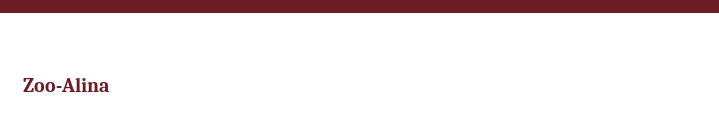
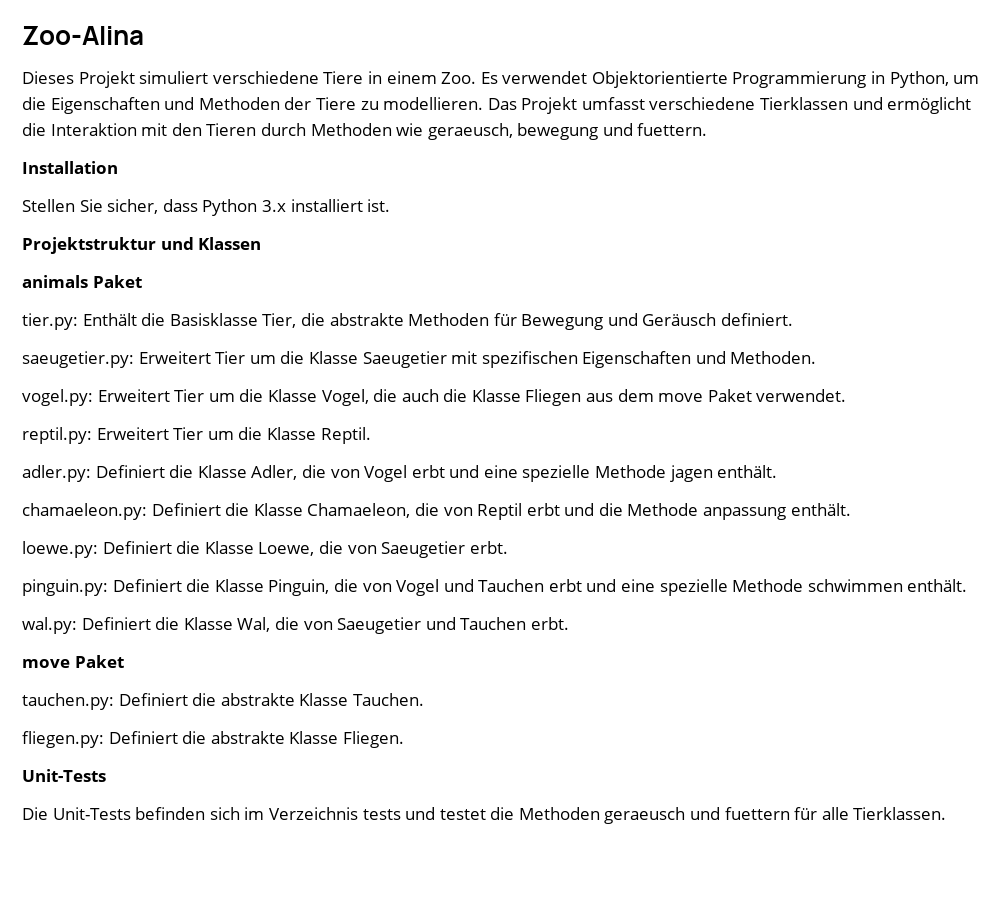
(110, 84) none -> [22,71,980,88] [22,97,972,114] [22,123,708,140] [22,161,118,174] [22,199,391,216] [22,237,262,254] [22,275,142,288] [22,313,794,330] [22,351,817,368] [22,389,847,406] [22,427,371,444] [22,465,778,482] [22,503,851,520] [22,541,508,558] [22,579,968,596] [22,617,569,634] [22,655,124,668] [22,693,424,710] [22,731,404,748] [22,769,106,782] [22,807,947,824] // Dieses Projekt simuliert verschiedene Tiere in einem Zoo. Es verwendet Objektorientierte Programmierung in Python, um die Eigenschaften und Methoden der Tiere zu modellieren. Das Projekt umfasst verschiedene Tierklassen und ermöglicht die Interaktion mit den Tieren durch Methoden wie geraeusch, bewegung und fuettern. // Installation // Stellen Sie sicher, dass Python 3.x installiert ist. // Projektstruktur und Klassen // animals Paket // tier.py: Enthält die Basisklasse Tier, die abstrakte Methoden für Bewegung und Geräusch definiert. // saeugetier.py: Erweitert Tier um die Klasse Saeugetier mit spezifischen Eigenschaften und Methoden. // vogel.py: Erweitert Tier um die Klasse Vogel, die auch die Klasse Fliegen aus dem move Paket verwendet. // reptil.py: Erweitert Tier um die Klasse Reptil. // adler.py: Definiert die Klasse Adler, die von Vogel erbt und eine spezielle Methode jagen enthält. // chamaeleon.py: Definiert die Klasse Chamaeleon, die von Reptil erbt und die Methode anpassung enthält. // loewe.py: Definiert die Klasse Loewe, die von Saeugetier erbt. // pinguin.py: Definiert die Klasse Pinguin, die von Vogel und Tauchen erbt und eine spezielle Methode schwimmen enthält. // wal.py: Definiert die Klasse Wal, die von Saeugetier und Tauchen erbt. // move Paket // tauchen.py: Definiert die abstrakte Klasse Tauchen. // fliegen.py: Definiert die abstrakte Klasse Fliegen. // Unit-Tests // Die Unit-Tests befinden sich im Verzeichnis tests und testet die Methoden geraeusch und fuettern für alle Tierklassen.

